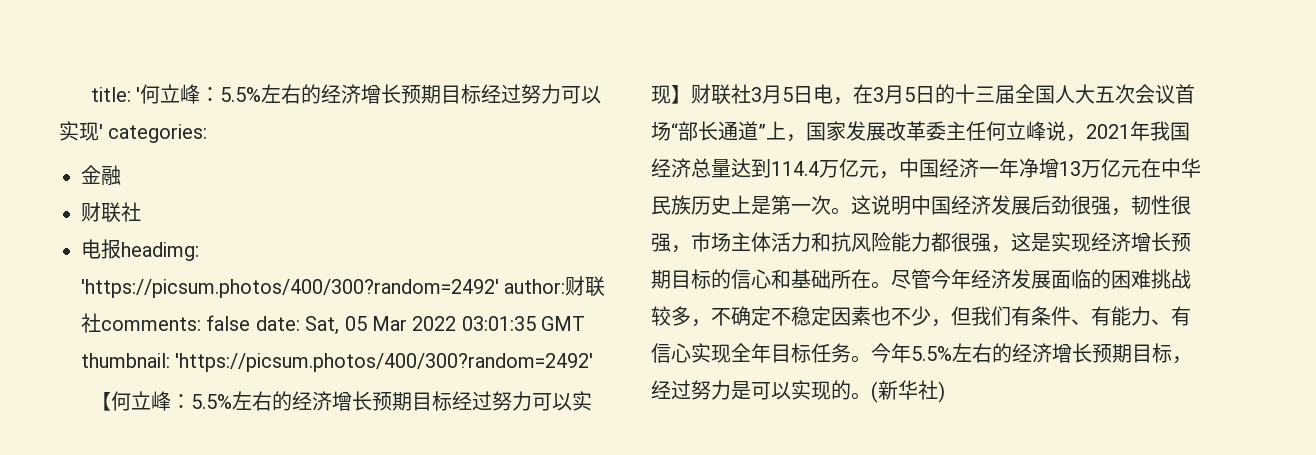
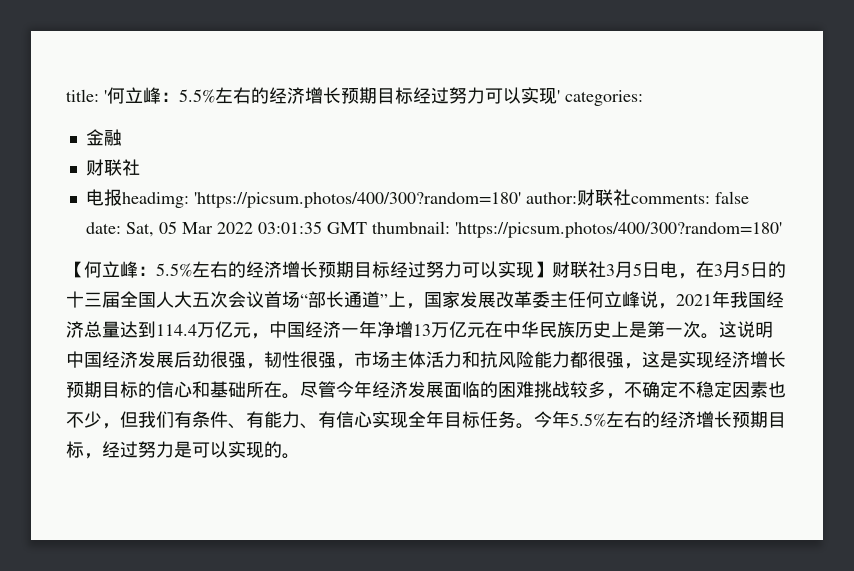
[81,279,499,298] 'https://picsum.photos/400/300?random=2492' -> [193,192,521,208] 'https://picsum.photos/400/300?random=180'
[175,353,594,372] 'https://picsum.photos/400/300?random=2492' -> [454,222,782,238] 'https://picsum.photos/400/300?random=180'
[871,380,945,403] (新华社) -> (300, 456) none

